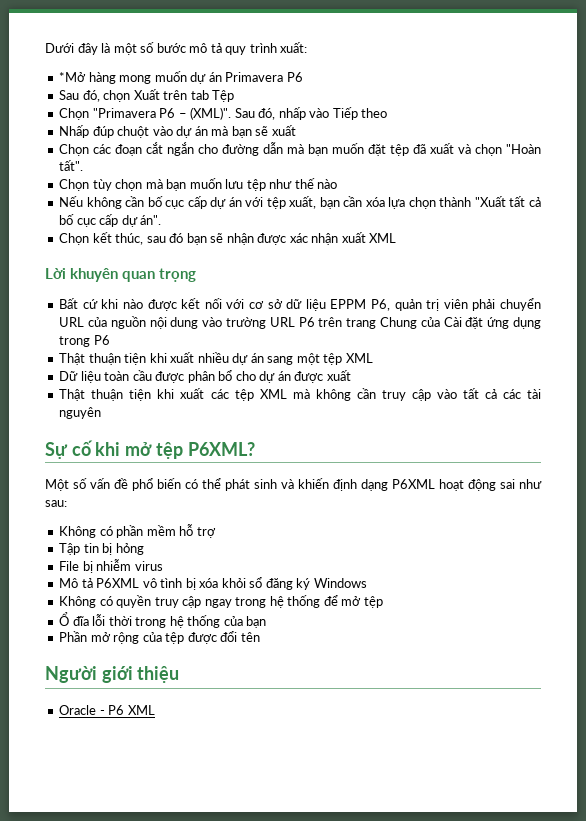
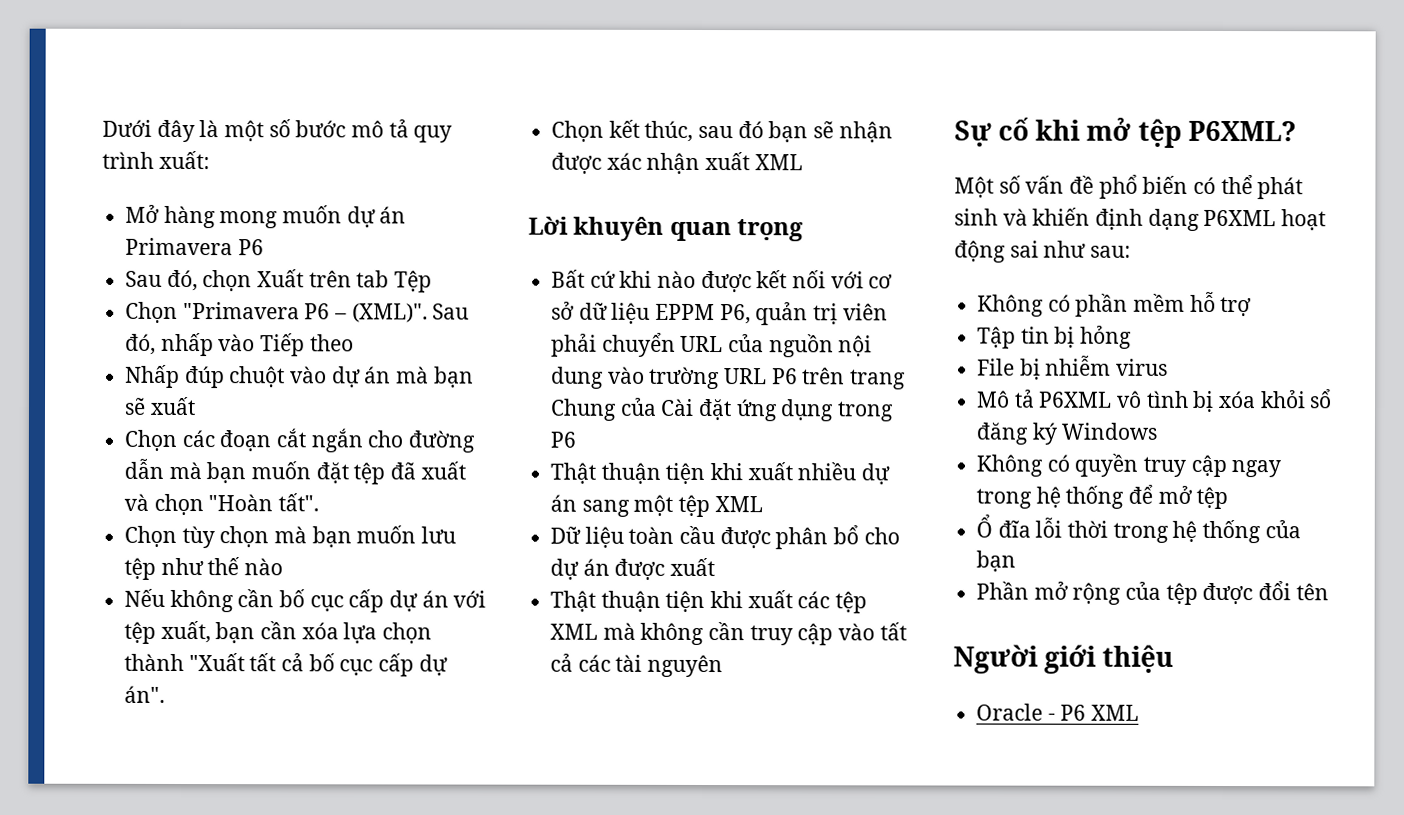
[59,72,87,82] *Mở -> [125,204,160,223] Mở

